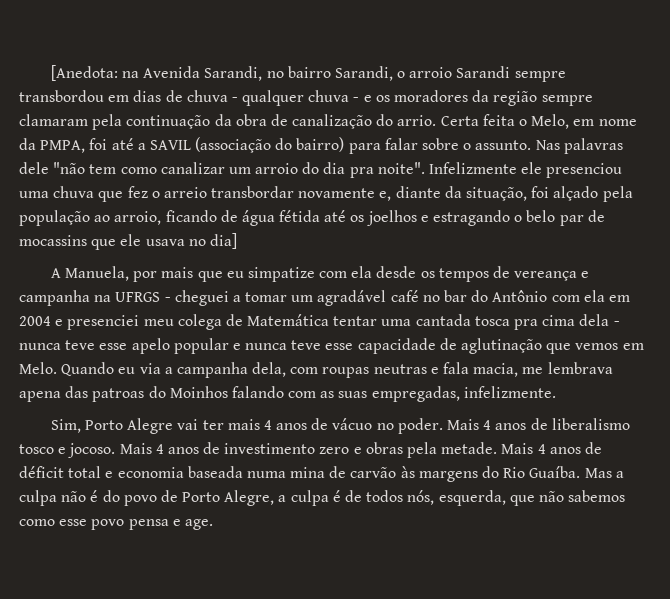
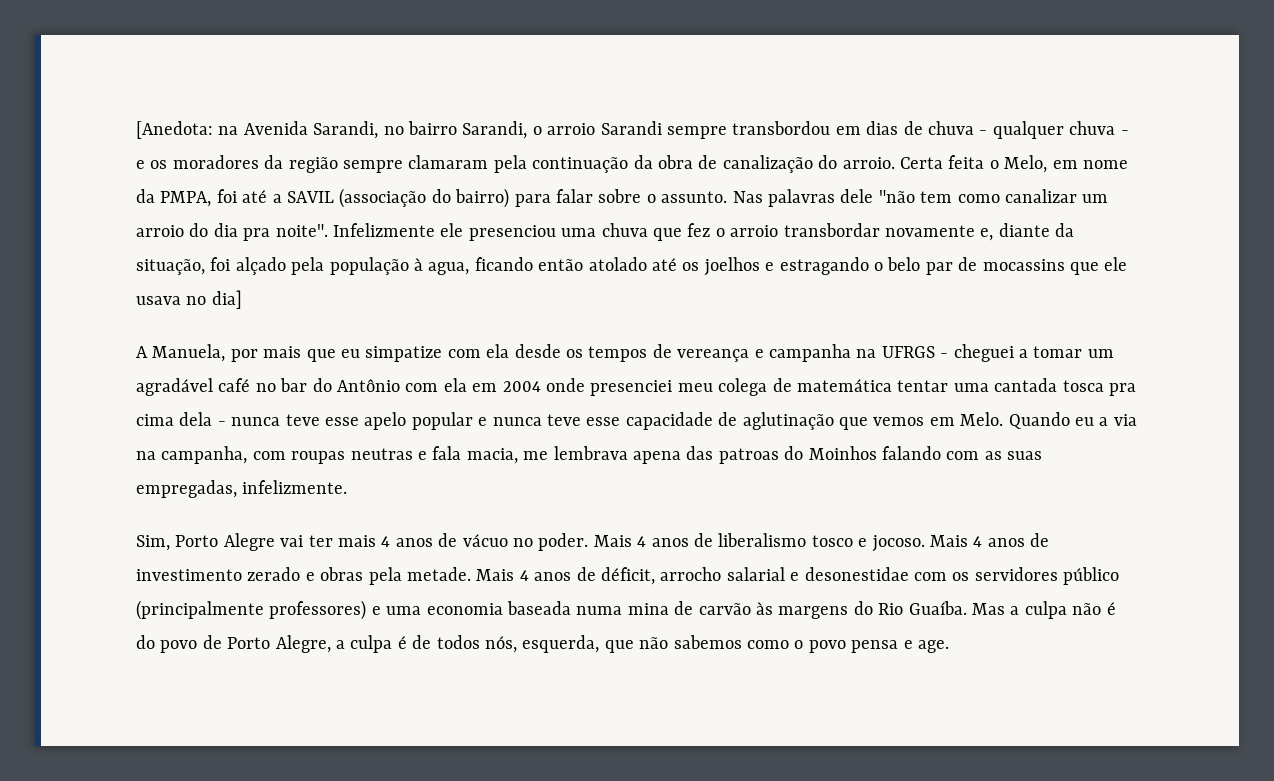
[397,115,437,126] arrio. -> [842,157,895,169] arroio.
[163,187,207,198] arreio -> [730,225,779,237] arroio
[94,210,321,226] ao arroio, ficando de água fétida -> [414,257,647,275] à agua, ficando então atolado
[55,319,64,326] e -> [545,378,585,392] onde
[247,314,330,326] Matemática -> [796,379,892,392] matemática
[139,362,287,378] via a campanha dela, -> [1099,414,1137,426] [136,446,248,464] a via na campanha,
[319,447,350,454] zero -> [247,567,301,581] zerado
[19,466,114,478] déficit total e -> [600,567,1120,585] [136,600,422,620] déficit, arrocho salarial e desonestidae com os servidores público (principalmente professores) e uma
[59,519,88,526] esse -> [794,640,804,649] o

